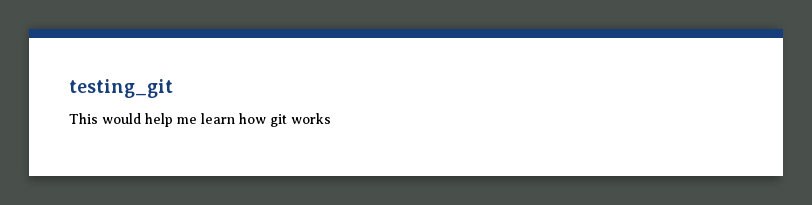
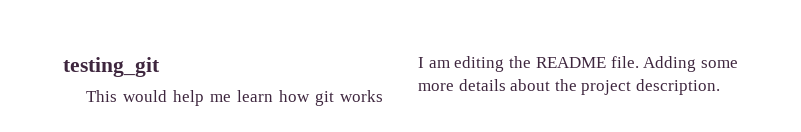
(331, 118) none -> [418,56,738,72] [418,79,720,95] I am editing the README file. Adding some more details about the project description.

